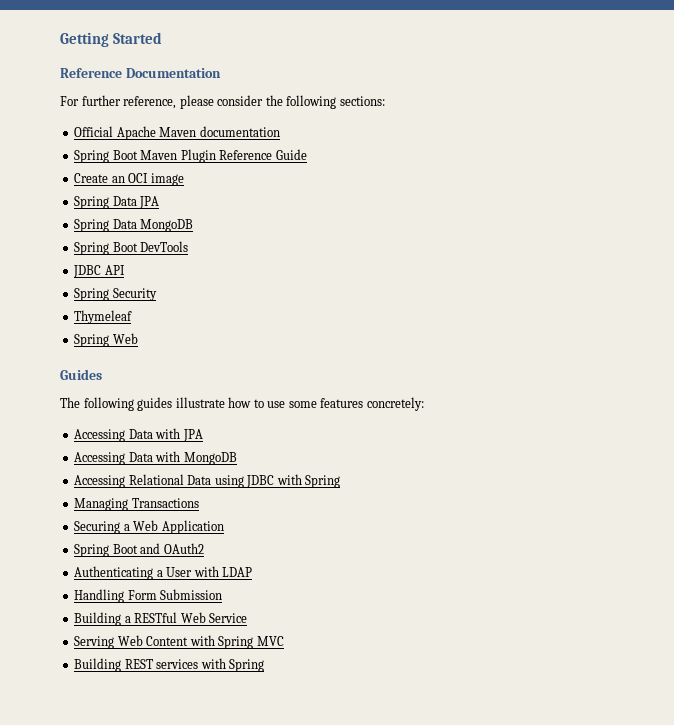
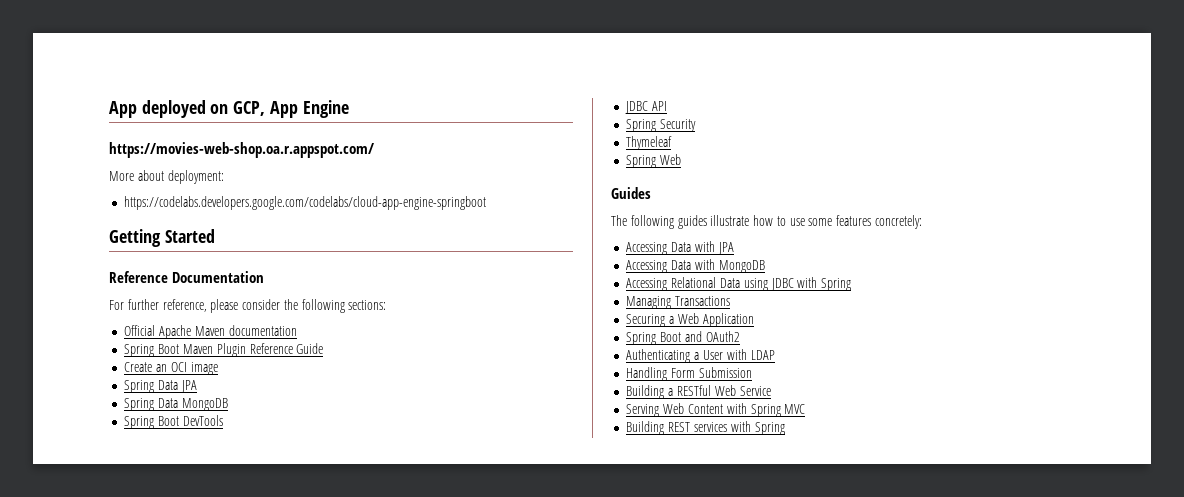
(60, 39) none -> [109,100,349,118] [109,142,374,158] [109,170,224,184] [124,196,487,210] App deployed on GCP, App Engine // https://movies-web-shop.oa.r.appspot.com/ // More about deployment: // https://codelabs.developers.google.com/codelabs/cloud-app-engine-springboot //

